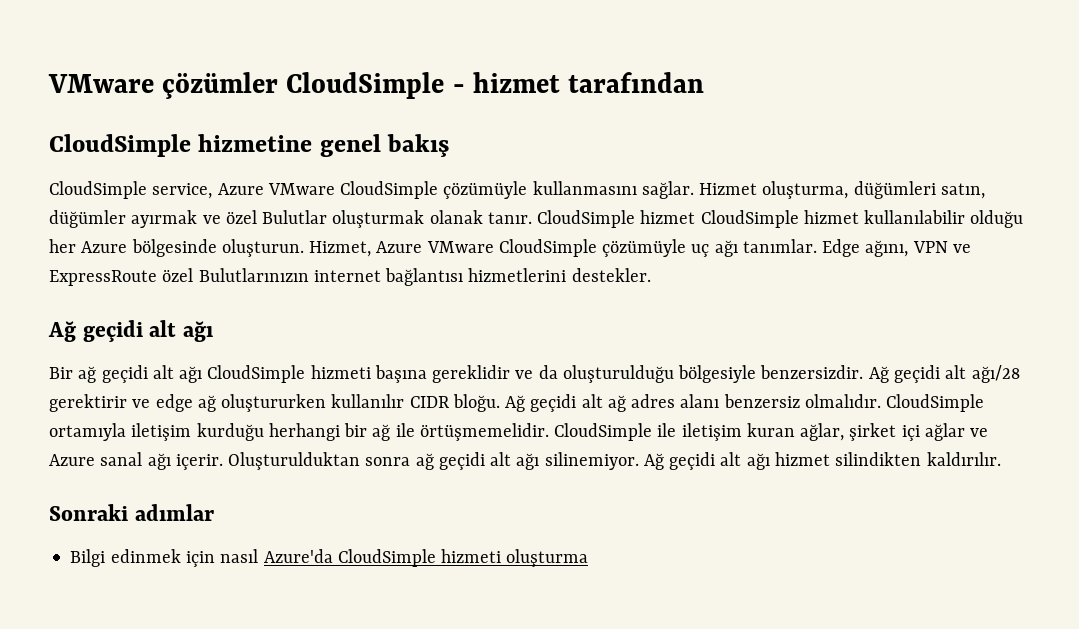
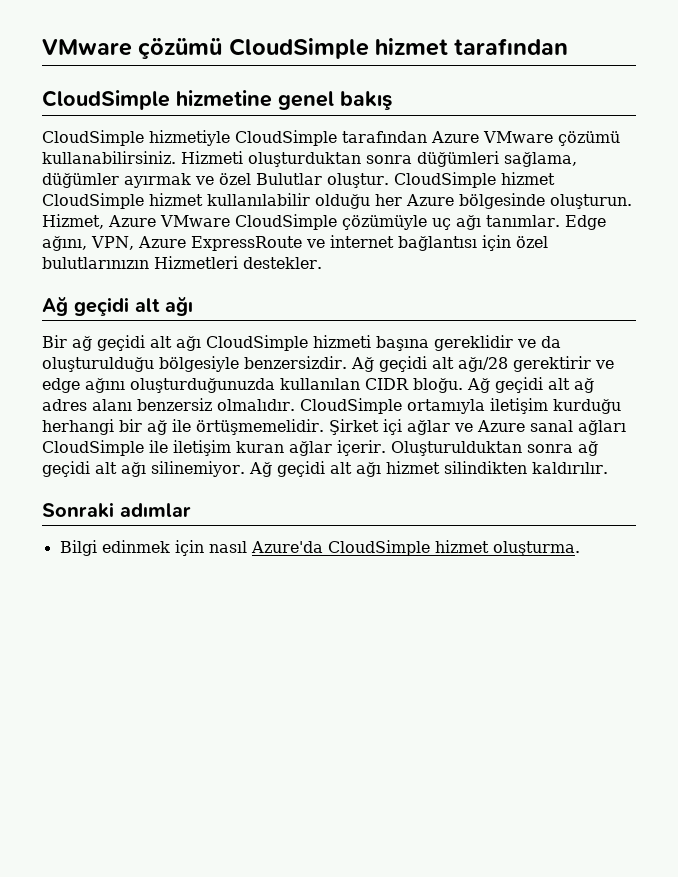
[48,72,465,99] VMware çözümler CloudSimple - -> [42,38,369,59] VMware çözümü CloudSimple
[152,181,985,199] service, Azure VMware CloudSimple çözümüyle kullanmasını sağlar. Hizmet oluşturma, düğümleri satın, -> [149,130,620,146] [42,151,577,167] hizmetiyle CloudSimple tarafından Azure VMware çözümü kullanabilirsiniz. Hizmeti oluşturduktan sonra düğümleri sağlama,
[332,210,532,228] oluşturmak olanak tanır. -> [327,173,389,188] oluştur.
[912,241,971,253] [49,268,567,286] VPN ve ExpressRoute özel Bulutlarınızın internet bağlantısı hizmetlerini -> [91,235,548,251] [42,256,238,269] VPN, Azure ExpressRoute ve internet bağlantısı için özel bulutlarınızın Hizmetleri
[197,394,405,412] ağ oluştururken kullanılır -> [85,378,360,393] ağını oluşturduğunuzda kullanılan
[554,423,897,441] CloudSimple ile iletişim kuran ağlar, şirket -> [328,419,379,435] Şirket
[147,453,171,470] ağı -> [577,420,626,435] [42,440,332,456] ağları CloudSimple ile iletişim kuran ağlar
[441,549,589,567] hizmeti oluşturma -> [434,540,580,556] hizmet oluşturma.

